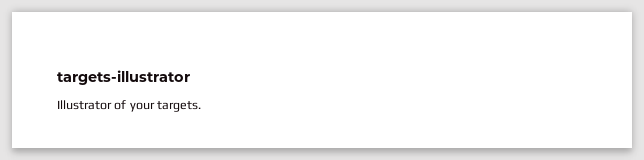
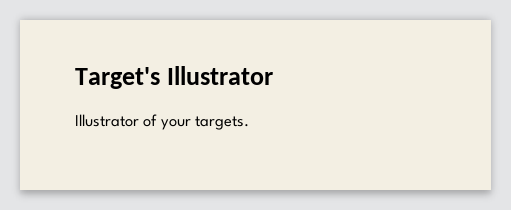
[57,70,190,85] targets-illustrator -> [75,66,274,89] Target's Illustrator

